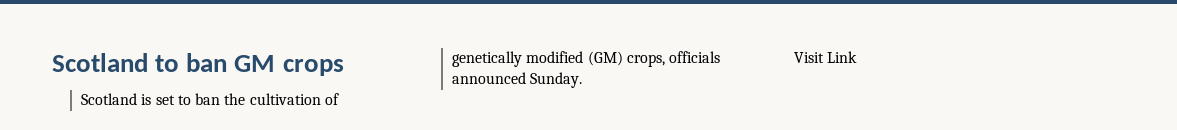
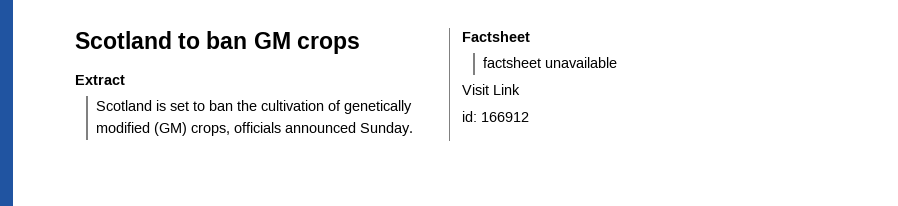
(344, 67) none -> [75,75,125,85] // Extract
(583, 80) none -> [462,31,530,42] [482,57,617,68] // Factsheet // factsheet unavailable
(858, 57) none -> [462,111,529,122] // id: 166912

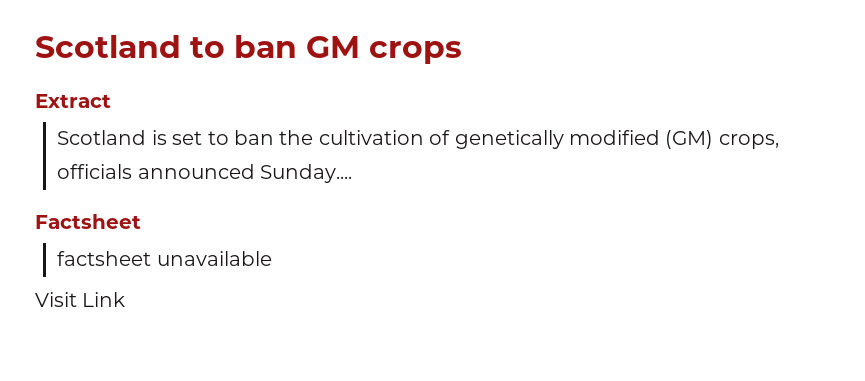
[359,122,413,136] Sunday. -> [260,164,353,183] Sunday....
[462,111,529,122] // id: 166912 -> (126, 299) none

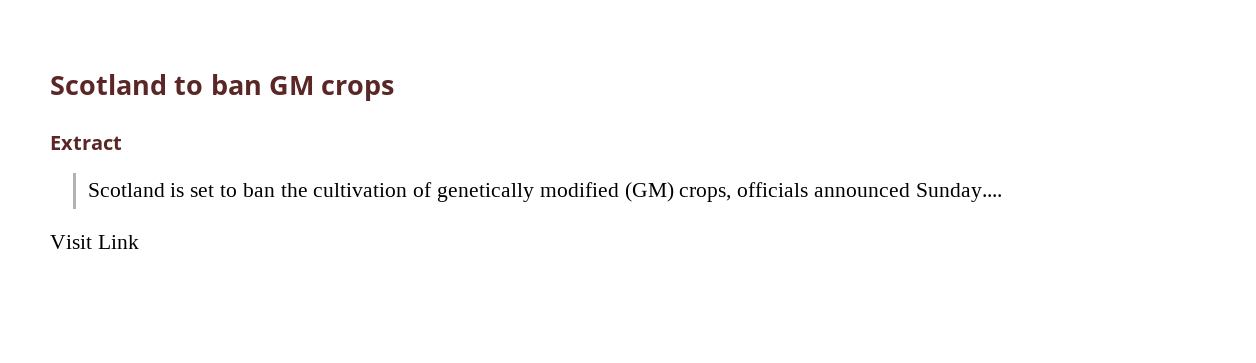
[35,214,141,229] [57,251,272,266] // Factsheet // factsheet unavailable -> (1002, 192) none

